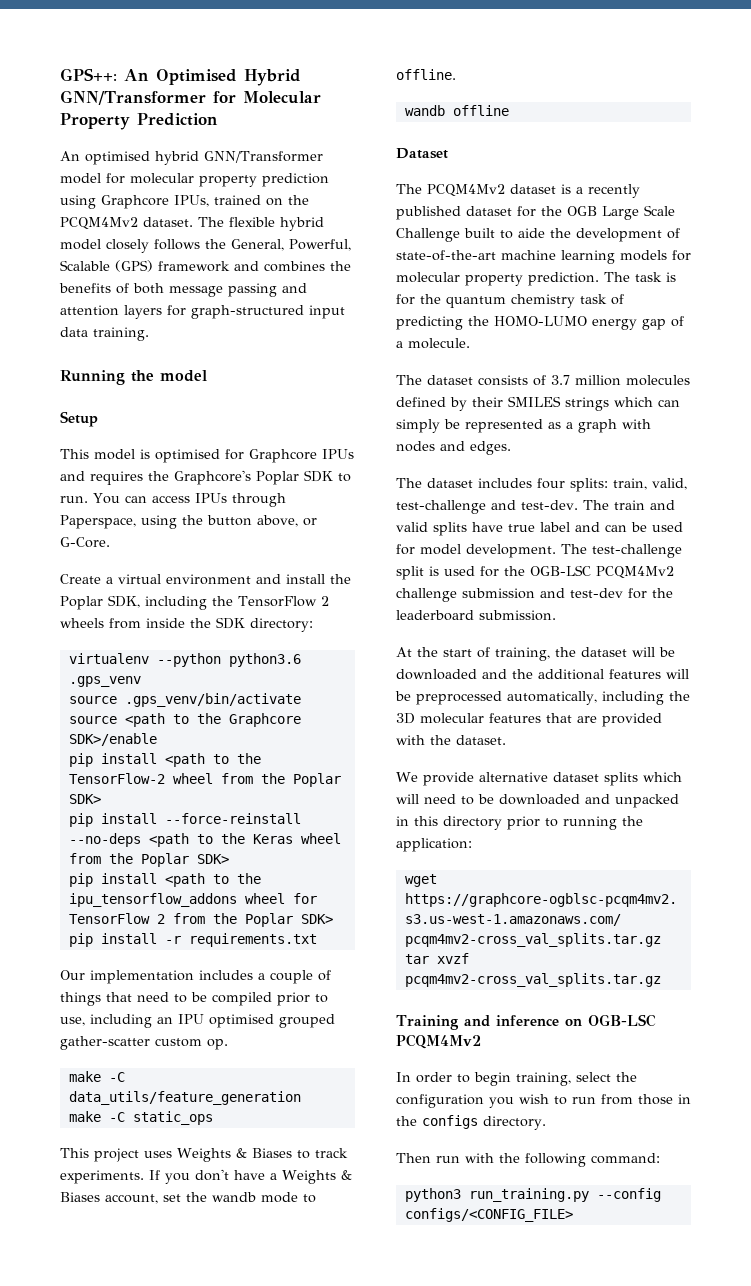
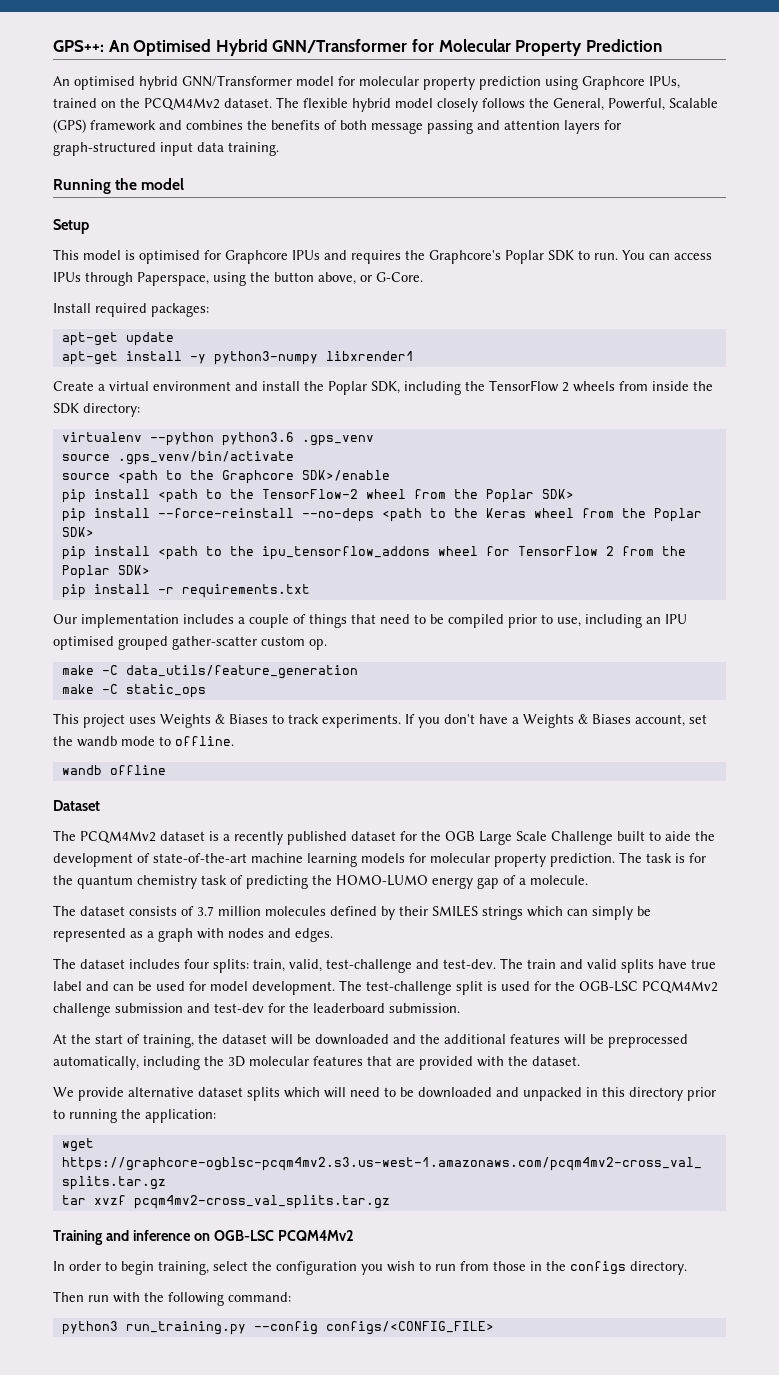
(110, 542) none -> [53,303,209,317] [61,332,174,346] [61,351,414,365] // Install required packages: // apt-get update // apt-get install -y python3-numpy libxrender1

